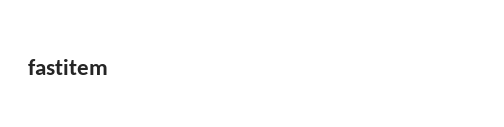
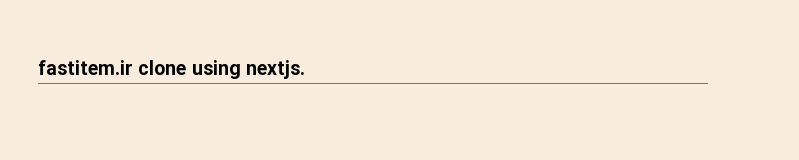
[28,59,108,75] fastitem -> [38,60,305,79] fastitem.ir clone using nextjs.

